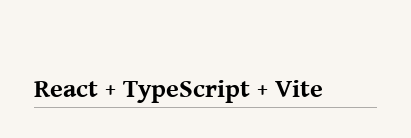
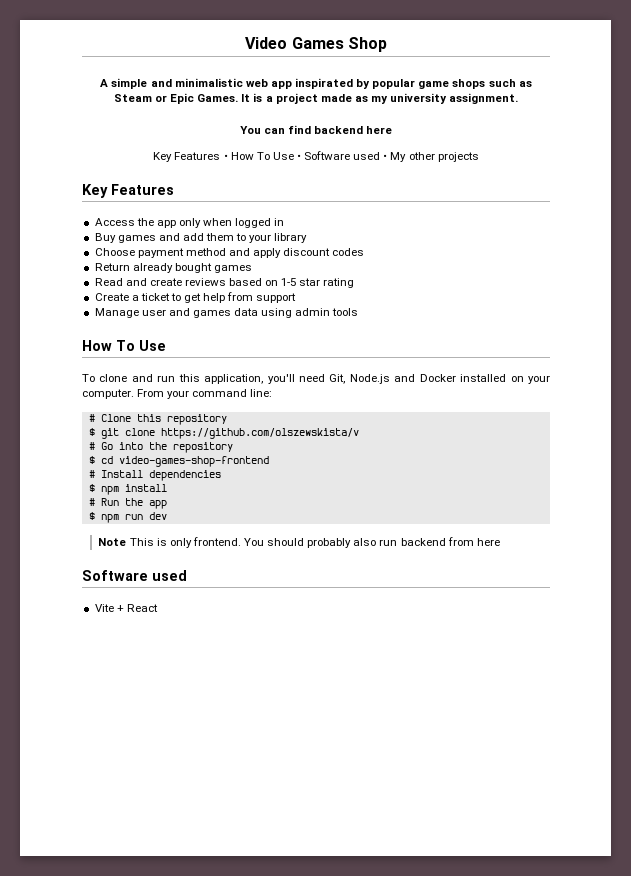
[34,80,324,103] React + TypeScript + Vite -> [245,37,387,52] [100,78,532,89] [113,93,519,104] [239,125,393,134] [153,151,479,162] [82,184,174,198] [94,218,285,228] [94,233,308,243] [94,248,365,258] [94,263,252,273] [94,278,355,288] [94,292,297,303] [94,308,359,318] [82,340,166,351] [82,374,551,384] [82,389,273,399] [88,414,227,425] [88,428,359,439] [88,442,233,453] [88,456,269,467] [88,470,221,481] [88,484,167,495] [88,498,167,509] [88,512,167,523] [98,537,500,548] [82,570,187,581] [94,604,158,612] Video Games Shop // A simple and minimalistic web app inspirated by popular game shops such as Steam or Epic Games. It is a project made as my university assignment. // You can find backend here // Key Features • How To Use • Software used • My other projects // Key Features // Access the app only when logged in // Buy games and add them to your library // Choose payment method and apply discount codes // Return already bought games // Read and create reviews based on 1-5 star rating // Create a ticket to get help from support // Manage user and games data using admin tools // How To Use // To clone and run this application, you'll need Git, Node.js and Docker installed on your computer. From your command line: // # Clone this repository // $ git clone https://github.com/olszewskista/v // # Go into the repository // $ cd video-games-shop-frontend // # Install dependencies // $ npm install // # Run the app // $ npm run dev // Note This is only frontend. You should probably also run backend from here // Software used // Vite + React

